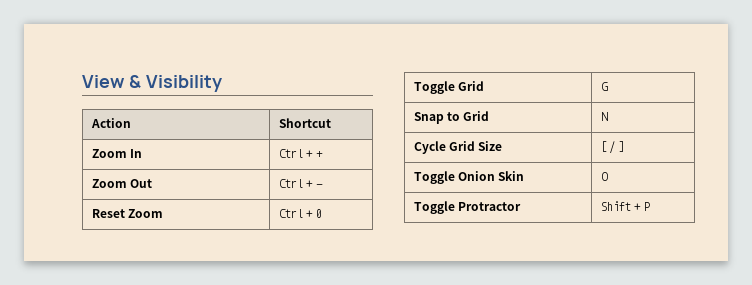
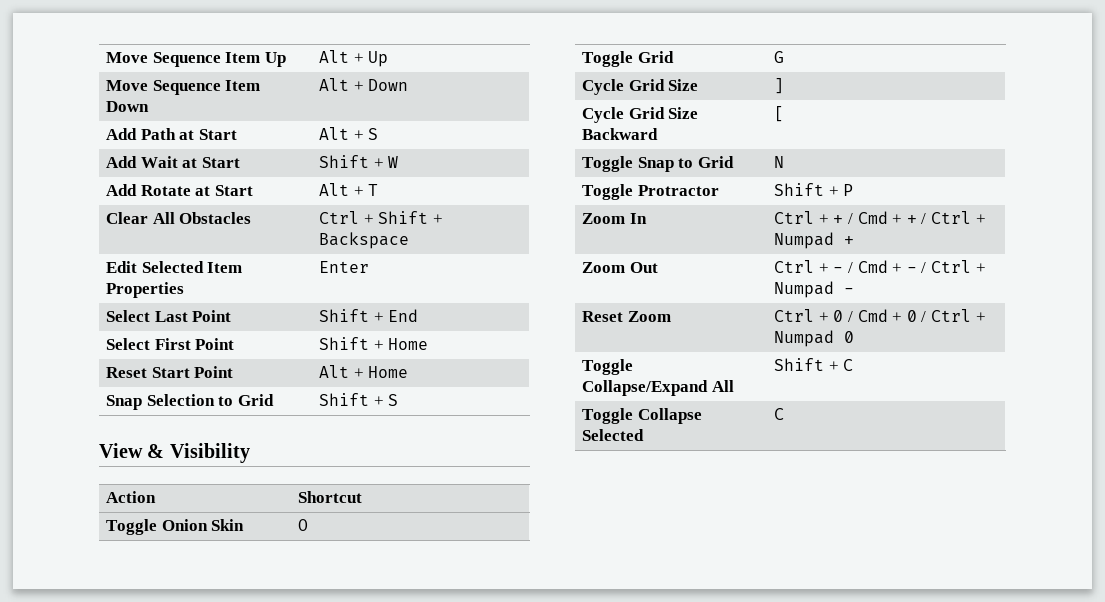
(82, 81) none -> [106,52,286,67] [319,50,389,67] [106,80,261,95] [106,101,150,112] [319,78,409,91] [106,128,237,140] [319,127,379,140] [106,156,240,168] [319,155,399,168] [106,184,253,196] [319,183,379,196] [106,212,252,224] [319,211,443,224] [319,232,410,249] [106,261,243,273] [106,282,185,298] [319,261,370,273] [106,310,232,322] [319,309,419,322] [106,338,235,350] [319,337,429,350] [106,366,234,378] [319,365,409,378] [106,394,274,410] [319,393,399,406] Move Sequence Item Up | Alt + Up // Move Sequence Item Down | Alt + Down // Add Path at Start | Alt + S // Add Wait at Start | Shift + W // Add Rotate at Start | Alt + T // Clear All Obstacles | Ctrl + Shift + Backspace // Edit Selected Item Properties | Enter // Select Last Point | Shift + End // Select First Point | Shift + Home // Reset Start Point | Alt + Home // Snap Selection to Grid | Shift + S //
(331, 123) none -> [106,519,245,535] [298,519,309,531] [582,51,674,67] [774,51,785,63] [582,79,699,95] [774,78,785,94] [582,107,699,123] [582,128,659,140] [774,106,785,122] [582,156,734,172] [774,156,785,168] [582,184,719,200] [774,183,854,196] // Toggle Onion Skin | O // Toggle Grid | G // Cycle Grid Size | ] // Cycle Grid Size Backward | [ // Toggle Snap to Grid | N // Toggle Protractor | Shift + P
(324, 154) none -> [847,211,986,224] [774,232,855,249] / Cmd + + / Ctrl + Numpad +
(324, 186) none -> [847,260,986,273] [774,281,855,298] / Cmd + - / Ctrl + Numpad -
[413,81,485,94] [600,82,608,91] [413,111,490,124] [600,112,608,121] [413,141,503,154] [600,141,625,153] [413,171,525,184] [600,172,608,181] [413,201,522,214] [600,201,651,211] // Toggle Grid | G // Snap to Grid | N // Cycle Grid Size | [ / ] // Toggle Onion Skin | O // Toggle Protractor | Shift + P -> [847,309,986,322] [774,330,855,347] [582,359,634,375] [582,380,734,396] [774,358,854,371] [582,408,702,424] [582,429,645,441] [774,408,785,420] / Cmd + 0 / Ctrl + Numpad 0 // Toggle Collapse/Expand All | Shift + C // Toggle Collapse Selected | C

